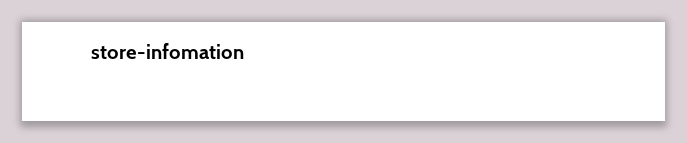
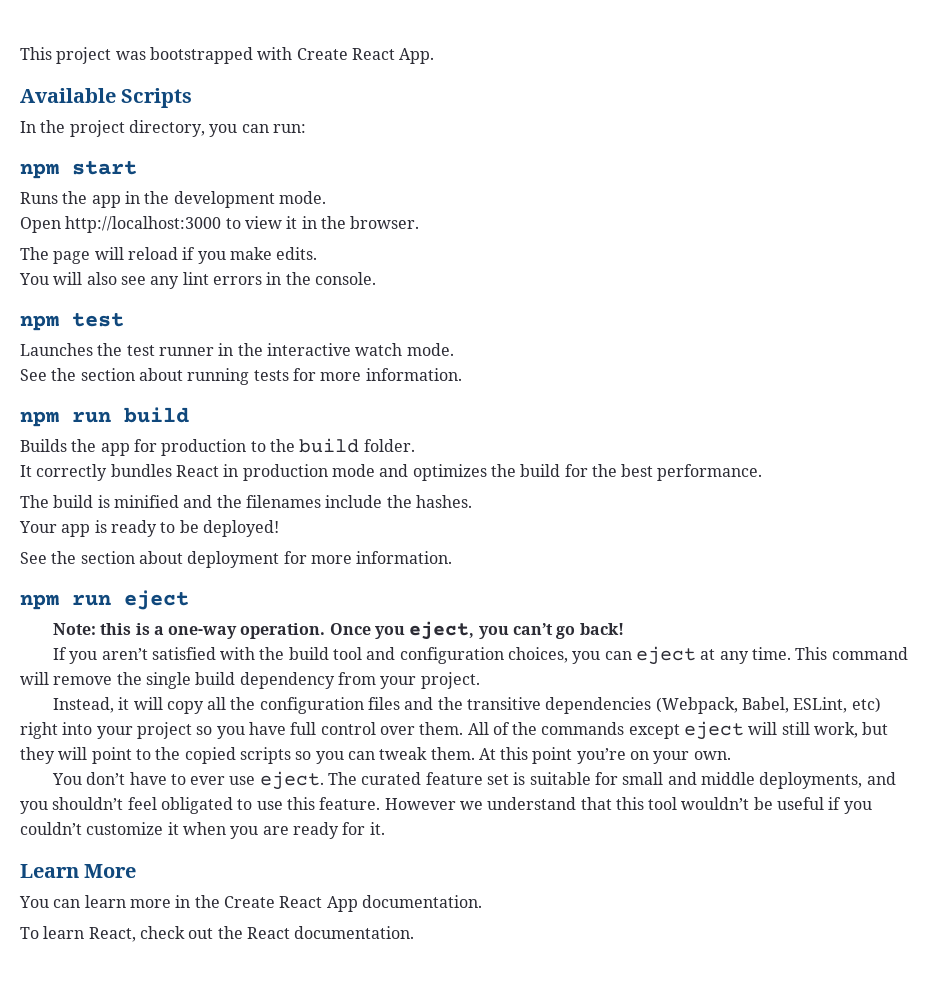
[91,43,244,59] store-infomation -> [20,47,435,64] [20,88,193,108] [20,120,306,137] [20,161,137,179] [20,191,326,208] [20,216,420,233] [20,247,318,264] [19,272,376,289] [20,313,124,331] [20,343,454,356] [20,368,462,385] [20,407,189,427] [20,438,415,456] [20,464,763,481] [20,495,472,508] [19,520,279,537] [20,551,453,568] [20,590,189,610] [52,621,624,640] [52,646,908,665] [20,672,480,689] [52,697,881,714] [20,721,889,740] [20,747,731,764] [51,771,896,790] [20,797,872,814] [20,822,385,839] [20,864,137,878] [19,895,482,912] [20,926,415,942] This project was bootstrapped with Create React App. // Available Scripts // In the project directory, you can run: // npm start // Runs the app in the development mode. // Open http://localhost:3000 to view it in the browser. // The page will reload if you make edits. // You will also see any lint errors in the console. // npm test // Launches the test runner in the interactive watch mode. // See the section about running tests for more information. // npm run build // Builds the app for production to the build folder. // It correctly bundles React in production mode and optimizes the build for the best performance. // The build is minified and the filenames include the hashes. // Your app is ready to be deployed! // See the section about deployment for more information. // npm run eject // Note: this is a one-way operation. Once you eject, you can’t go back! // If you aren’t satisfied with the build tool and configuration choices, you can eject at any time. This command will remove the single build dependency from your project. // Instead, it will copy all the configuration files and the transitive dependencies (Webpack, Babel, ESLint, etc) right into your project so you have full control over them. All of the commands except eject will still work, but they will point to the copied scripts so you can tweak them. At this point you’re on your own. // You don’t have to ever use eject. The curated feature set is suitable for small and middle deployments, and you shouldn’t feel obligated to use this feature. However we understand that this tool wouldn’t be useful if you couldn’t customize it when you are ready for it. // Learn More // You can learn more in the Create React App documentation. // To learn React, check out the React documentation.

